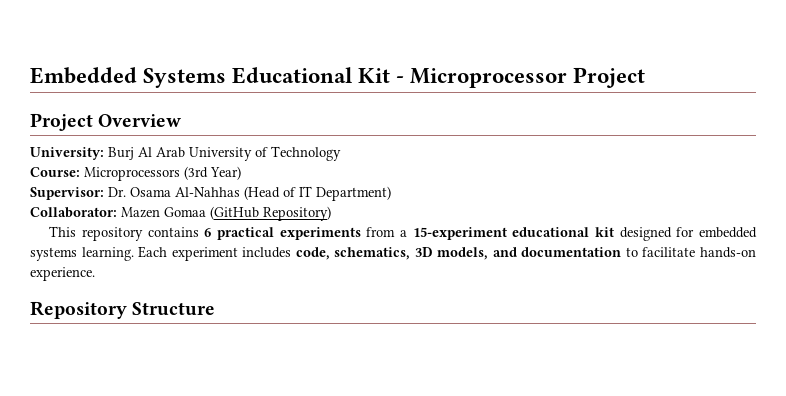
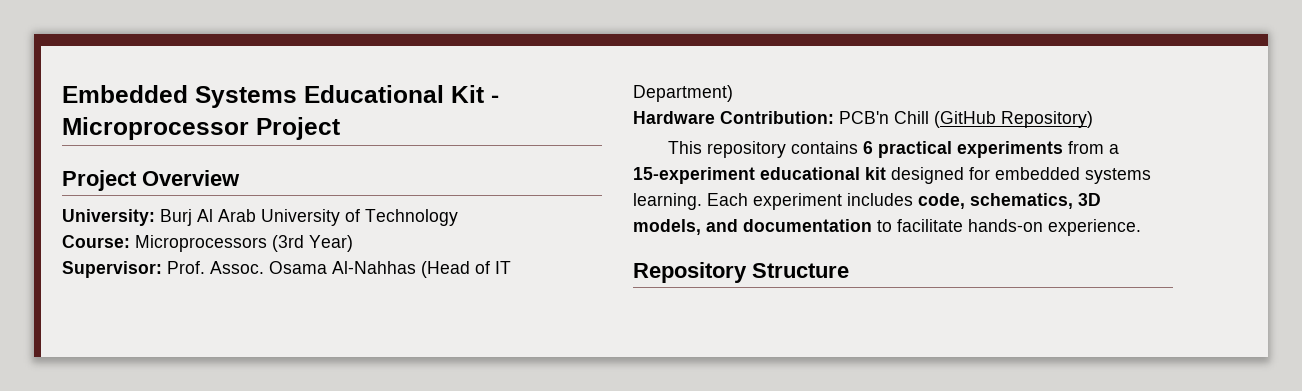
[108,187,126,197] Dr. -> [167,261,264,274] Prof. Assoc.
[30,207,206,218] Collaborator: Mazen Gomaa -> [633,111,929,124] Hardware Contribution: PCB'n Chill

